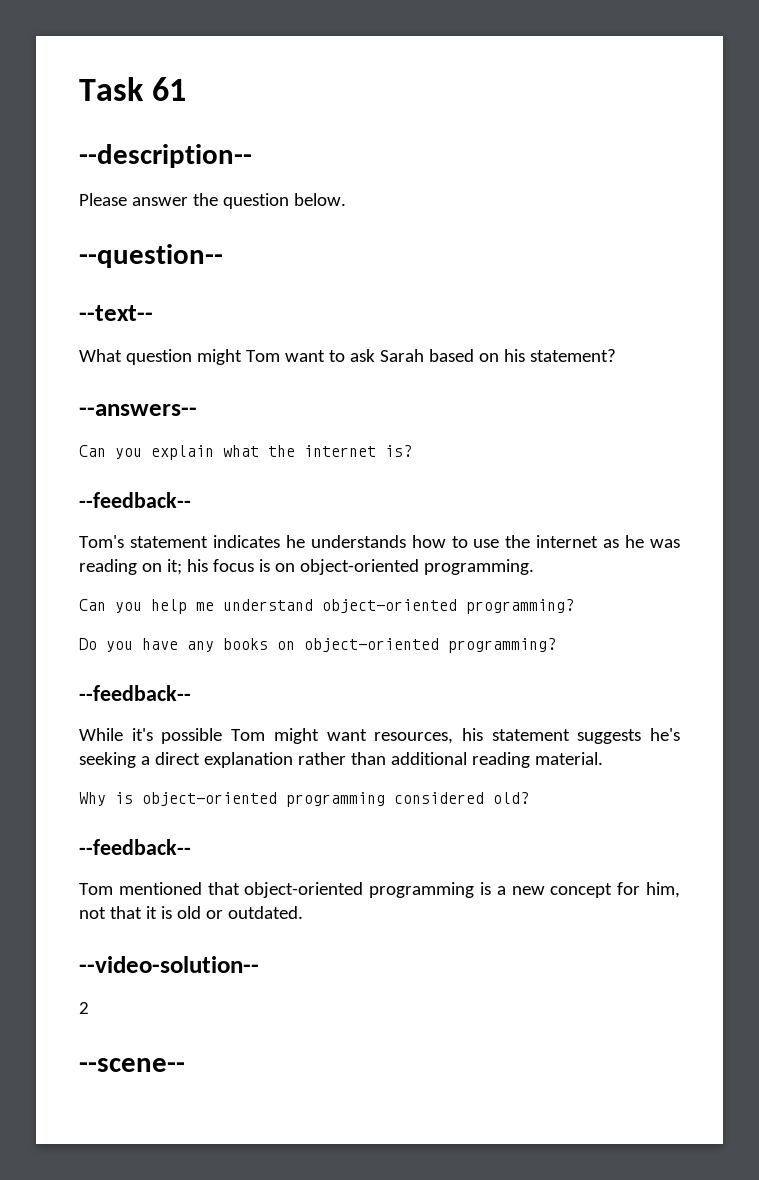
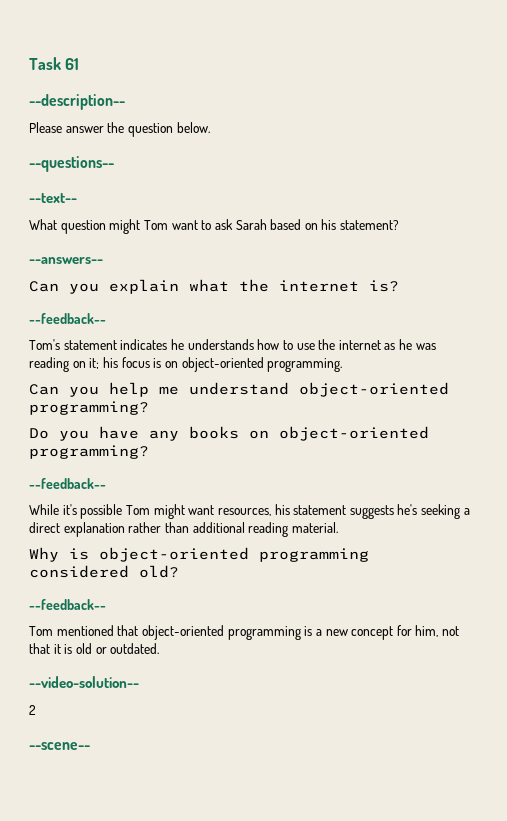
[79,244,223,268] --question-- -> [29,156,114,172] --questions--

